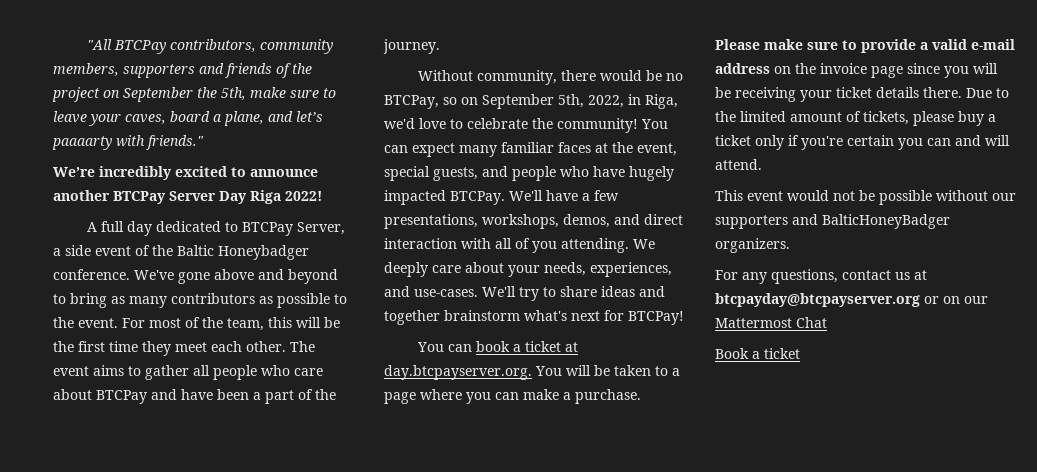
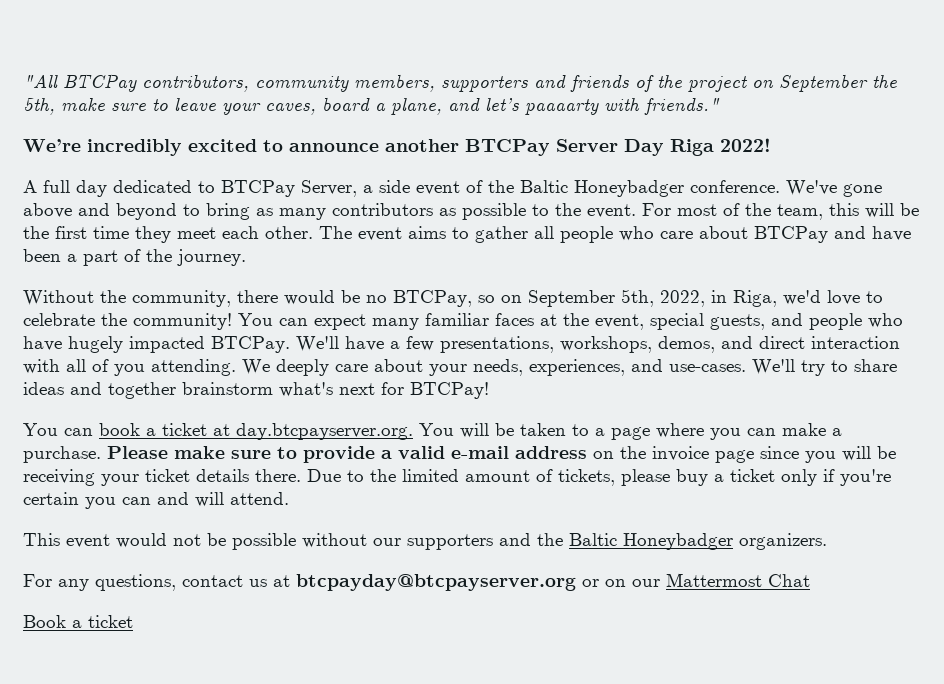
(474, 75) none -> [100,290,126,303] the
[822,214,950,229] BalticHoneyBadger -> [537,533,733,550] the Baltic Honeybadger

